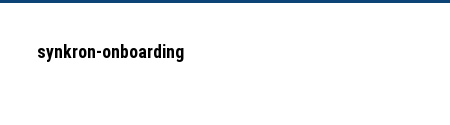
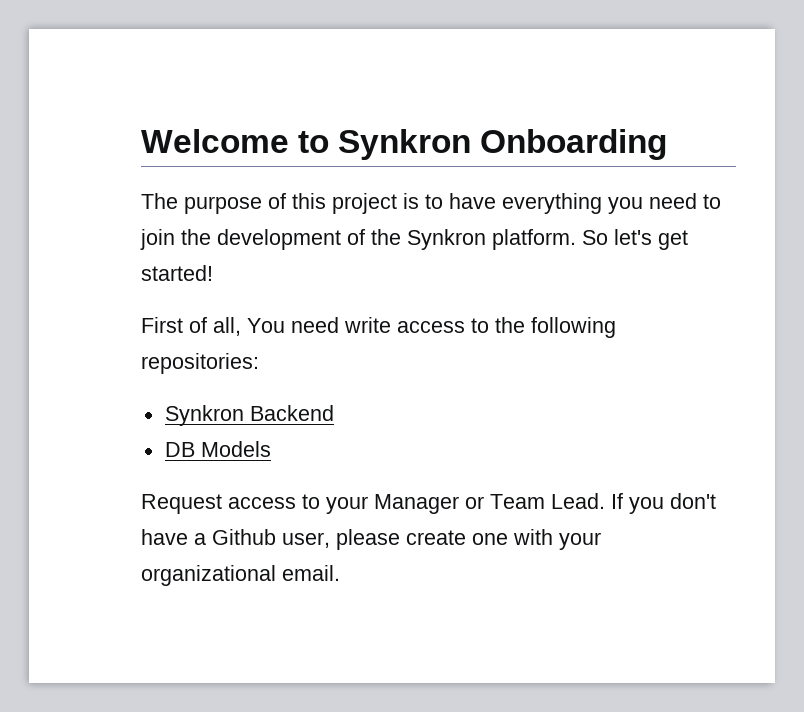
[37,44,184,62] synkron-onboarding -> [141,129,668,160] [141,193,721,214] [140,229,688,250] [141,265,213,281] [141,317,616,338] [141,353,259,374] [164,405,334,426] [164,441,271,457] [141,493,716,514] [141,529,601,550] [141,565,340,586] Welcome to Synkron Onboarding // The purpose of this project is to have everything you need to join the development of the Synkron platform. So let's get started! // First of all, You need write access to the following repositories: // Synkron Backend // DB Models // Request access to your Manager or Team Lead. If you don't have a Github user, please create one with your organizational email.

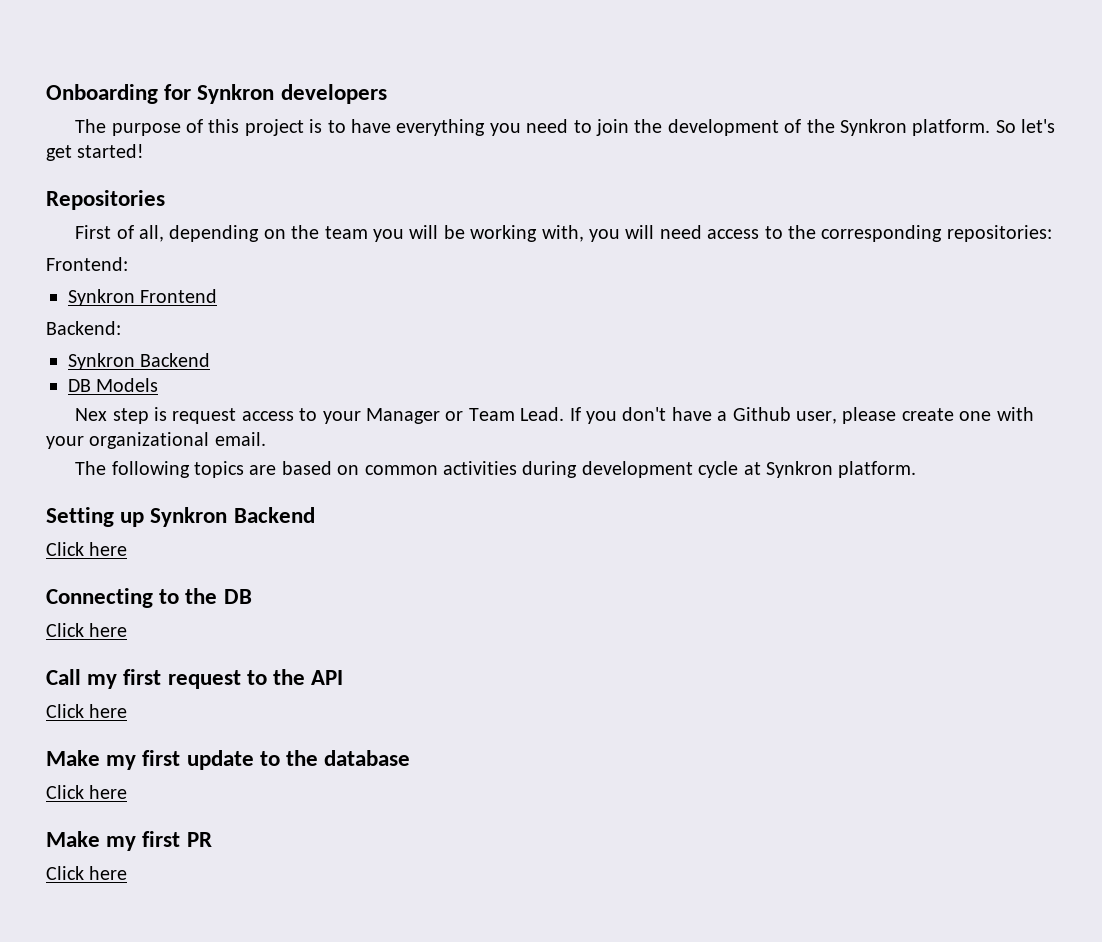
[141,129,668,160] Welcome to Synkron Onboarding -> [46,84,387,104] Onboarding for Synkron developers
(213, 273) none -> [46,190,165,210] // Repositories
[247,317,391,333] You need write -> [169,225,702,242] depending on the team you will be working with, you will need
[531,317,616,338] following -> [821,225,943,242] corresponding
(259, 363) none -> [46,257,128,271] [68,289,218,306] [46,321,121,335] // Frontend: // Synkron Frontend // Backend:
[141,494,222,514] Request -> [75,407,237,424] Nex step is request
(340, 573) none -> [75,461,917,478] [46,507,315,527] [46,542,128,556] [46,588,252,608] [46,623,128,637] [46,669,344,689] [46,704,128,718] [46,750,411,770] [46,785,128,799] [46,831,212,851] [46,866,128,880] // The following topics are based on common activities during development cycle at Synkron platform. // Setting up Synkron Backend // Click here // Connecting to the DB // Click here // Call my first request to the API // Click here // Make my first update to the database // Click here // Make my first PR // Click here

